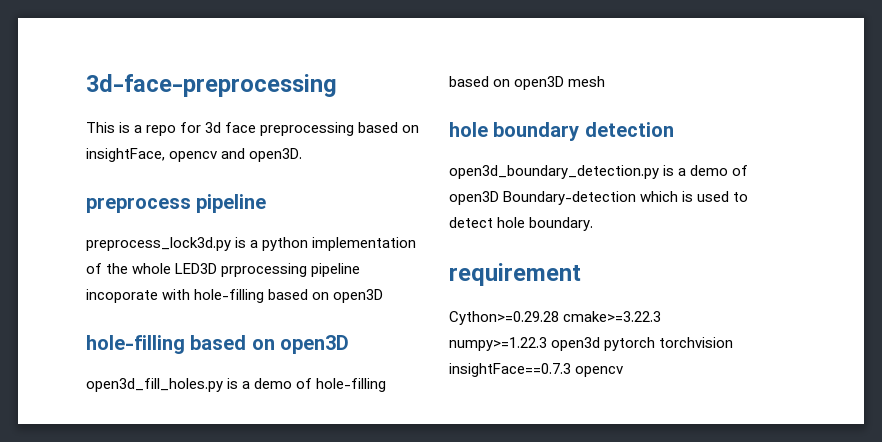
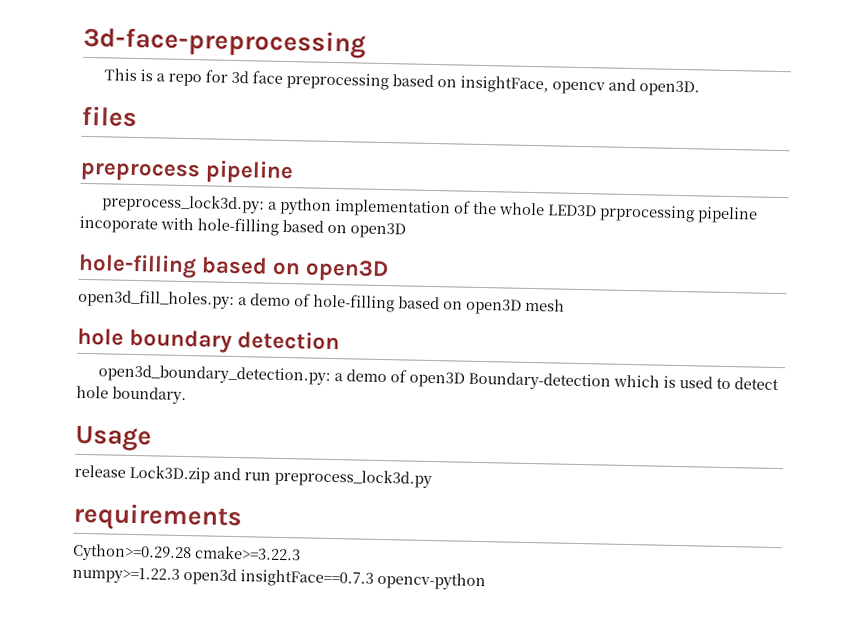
(303, 155) none -> [81,105,138,127] // files
[86,237,247,251] preprocess_lock3d.py is -> [101,193,265,214] preprocess_lock3d.py:
[86,378,239,392] open3d_fill_holes.py is -> [78,288,235,309] open3d_fill_holes.py:
[449,165,675,179] open3d_boundary_detection.py is -> [97,364,331,385] open3d_boundary_detection.py:
[449,263,581,286] requirement -> [75,425,152,452] [74,464,432,489] [73,502,243,533] Usage // release Lock3D.zip and run preprocess_lock3d.py // requirements
[604,337,734,351] [449,363,624,377] pytorch torchvision insightFace==0.7.3 opencv -> [240,569,486,591] insightFace==0.7.3 opencv-python

